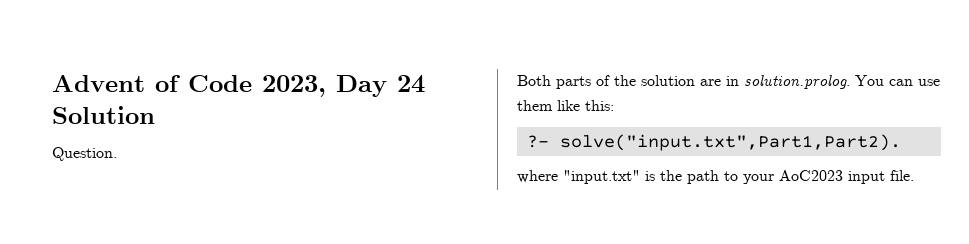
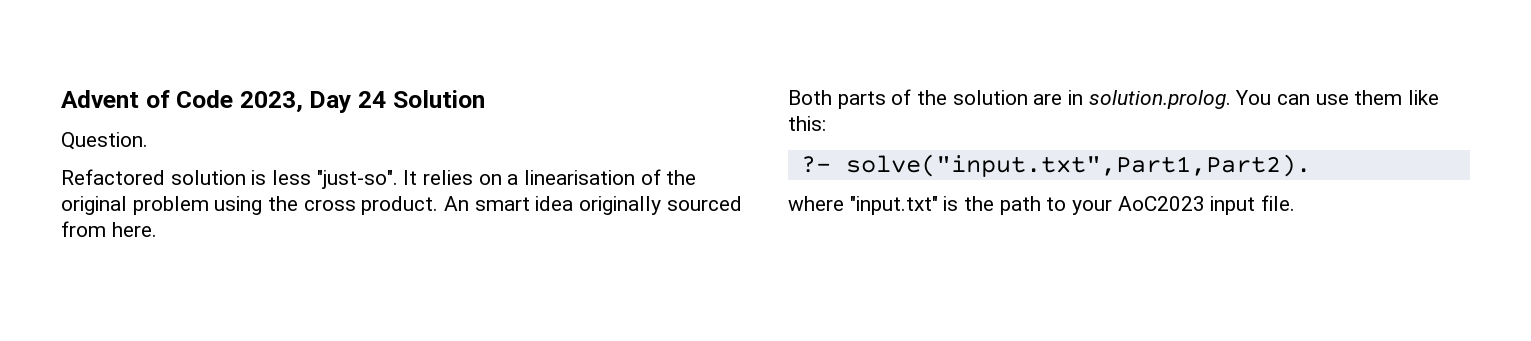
(117, 154) none -> [61,169,697,189] [61,196,742,215] [61,221,157,237] // Refactored solution is less "just-so". It relies on a linearisation of the original problem using the cross product. An smart idea originally sourced from here.

